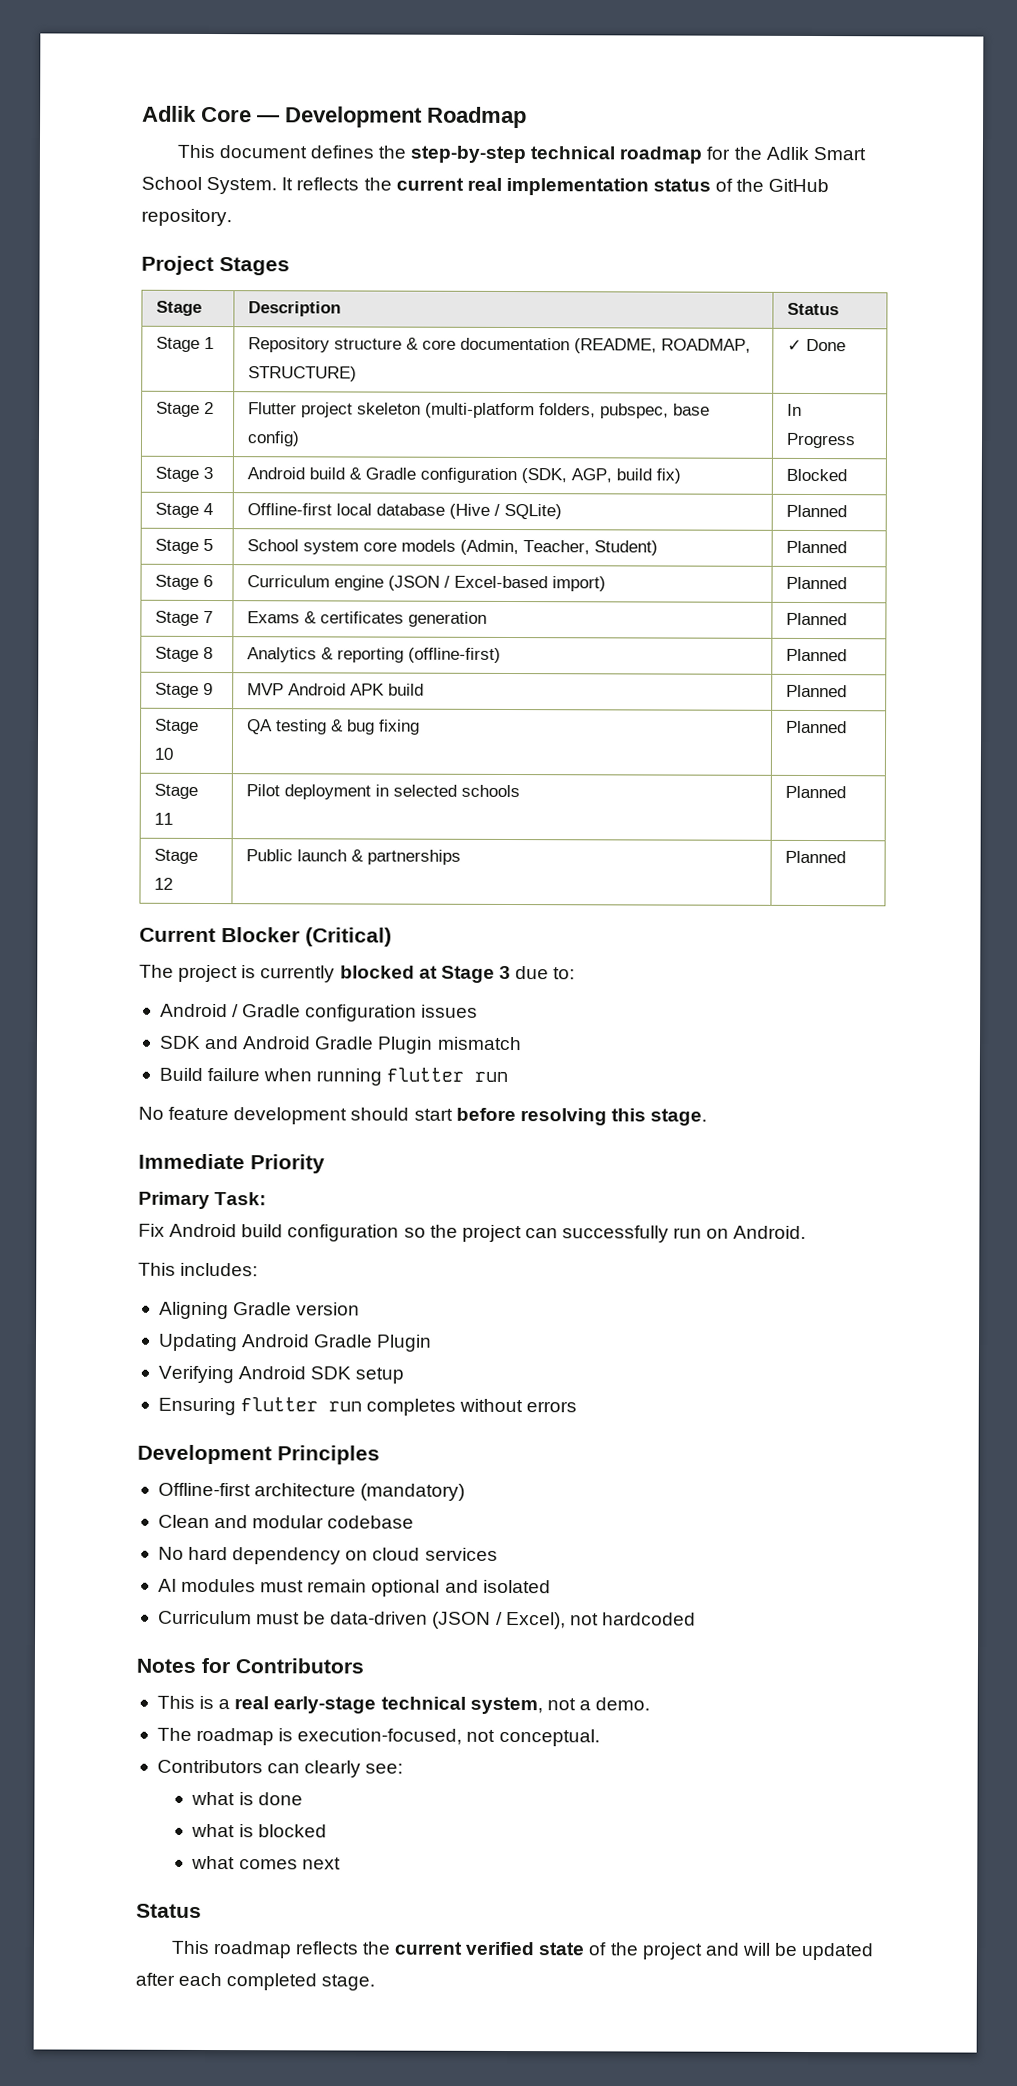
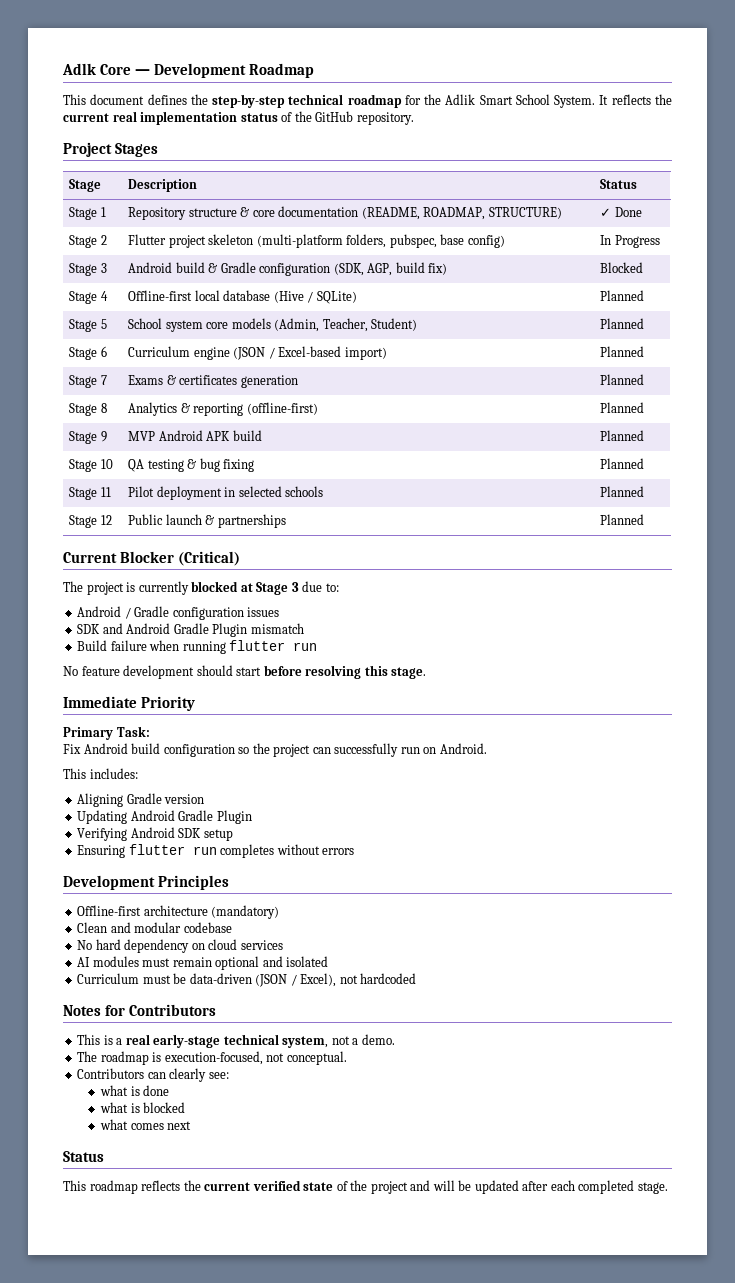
[142,105,197,122] Adlik -> [62,63,96,75] Adlk

